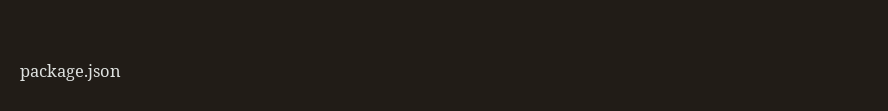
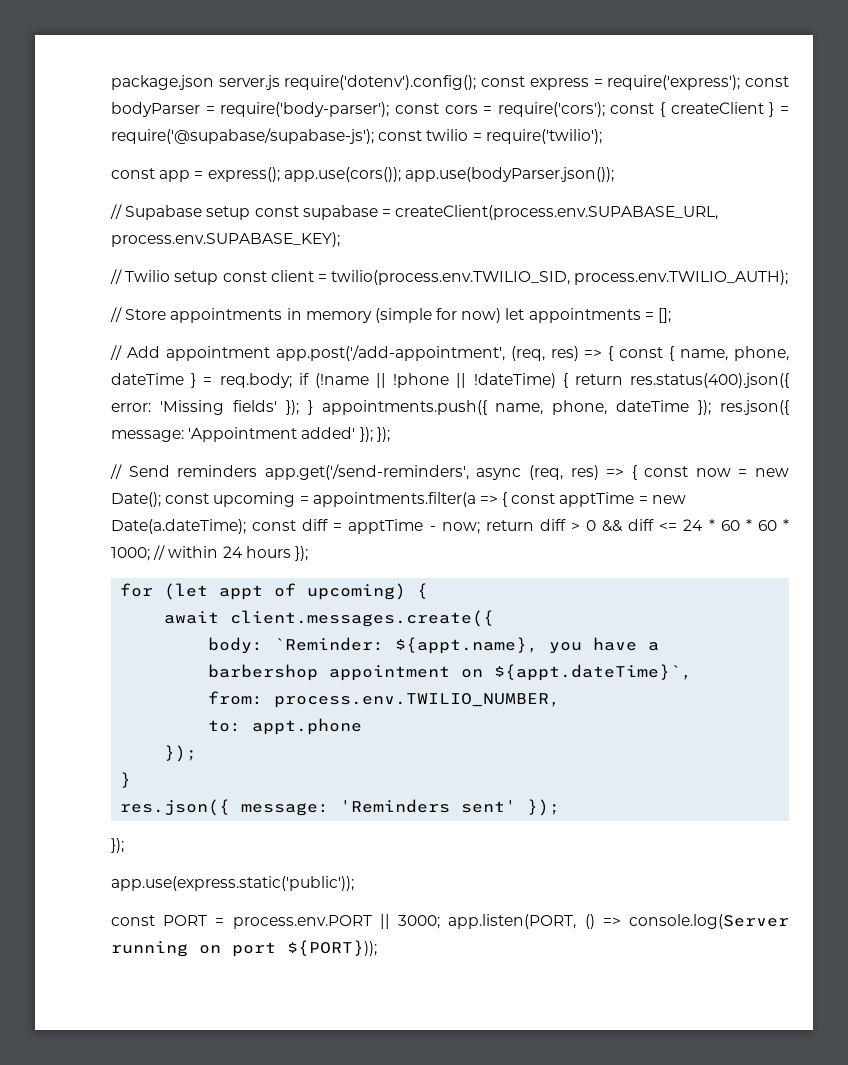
(121, 72) none -> [218,75,789,90] [111,102,789,117] [111,128,602,144] [111,167,614,182] [110,204,719,220] [111,232,340,247] [110,269,789,285] [110,307,672,323] [110,345,790,361] [111,373,789,388] [111,400,789,415] [111,427,390,442] [110,464,790,480] [111,492,686,507] [111,519,789,534] [111,545,308,561] [120,583,429,600] [164,610,495,627] [208,637,660,654] [208,664,693,681] [208,691,561,708] [208,718,363,735] [164,745,198,762] [120,772,132,788] [120,799,561,816] [111,838,124,853] [111,876,354,891] [111,914,789,929] [111,940,377,957] server.js require('dotenv').config(); const express = require('express'); const bodyParser = require('body-parser'); const cors = require('cors'); const { createClient } = require('@supabase/supabase-js'); const twilio = require('twilio'); // const app = express(); app.use(cors()); app.use(bodyParser.json()); // // Supabase setup const supabase = createClient(process.env.SUPABASE_URL, process.env.SUPABASE_KEY); // // Twilio setup const client = twilio(process.env.TWILIO_SID, process.env.TWILIO_AUTH); // // Store appointments in memory (simple for now) let appointments = []; // // Add appointment app.post('/add-appointment', (req, res) => { const { name, phone, dateTime } = req.body; if (!name || !phone || !dateTime) { return res.status(400).json({ error: 'Missing fields' }); } appointments.push({ name, phone, dateTime }); res.json({ message: 'Appointment added' }); }); // // Send reminders app.get('/send-reminders', async (req, res) => { const now = new Date(); const upcoming = appointments.filter(a => { const apptTime = new Date(a.dateTime); const diff = apptTime - now; return diff > 0 && diff <= 24 * 60 * 60 * 1000; // within 24 hours }); // for (let appt of upcoming) { // await client.messages.create({ // body: `Reminder: ${appt.name}, you have a barbershop appointment on ${appt.dateTime}`, // from: process.env.TWILIO_NUMBER, // to: appt.phone // }); // } // res.json({ message: 'Reminders sent' }); // }); // app.use(express.static('public')); // const PORT = process.env.PORT || 3000; app.listen(PORT, () => console.log(Server running on port ${PORT}));

